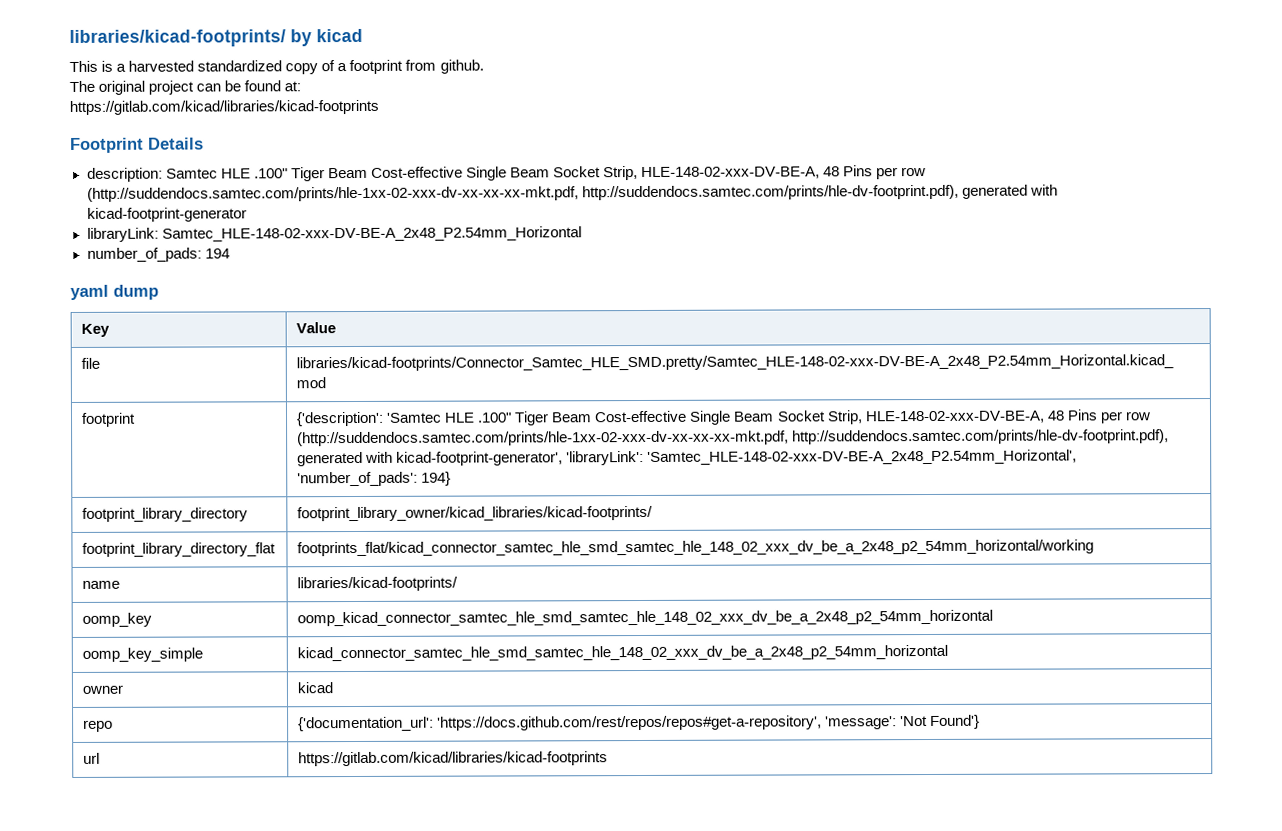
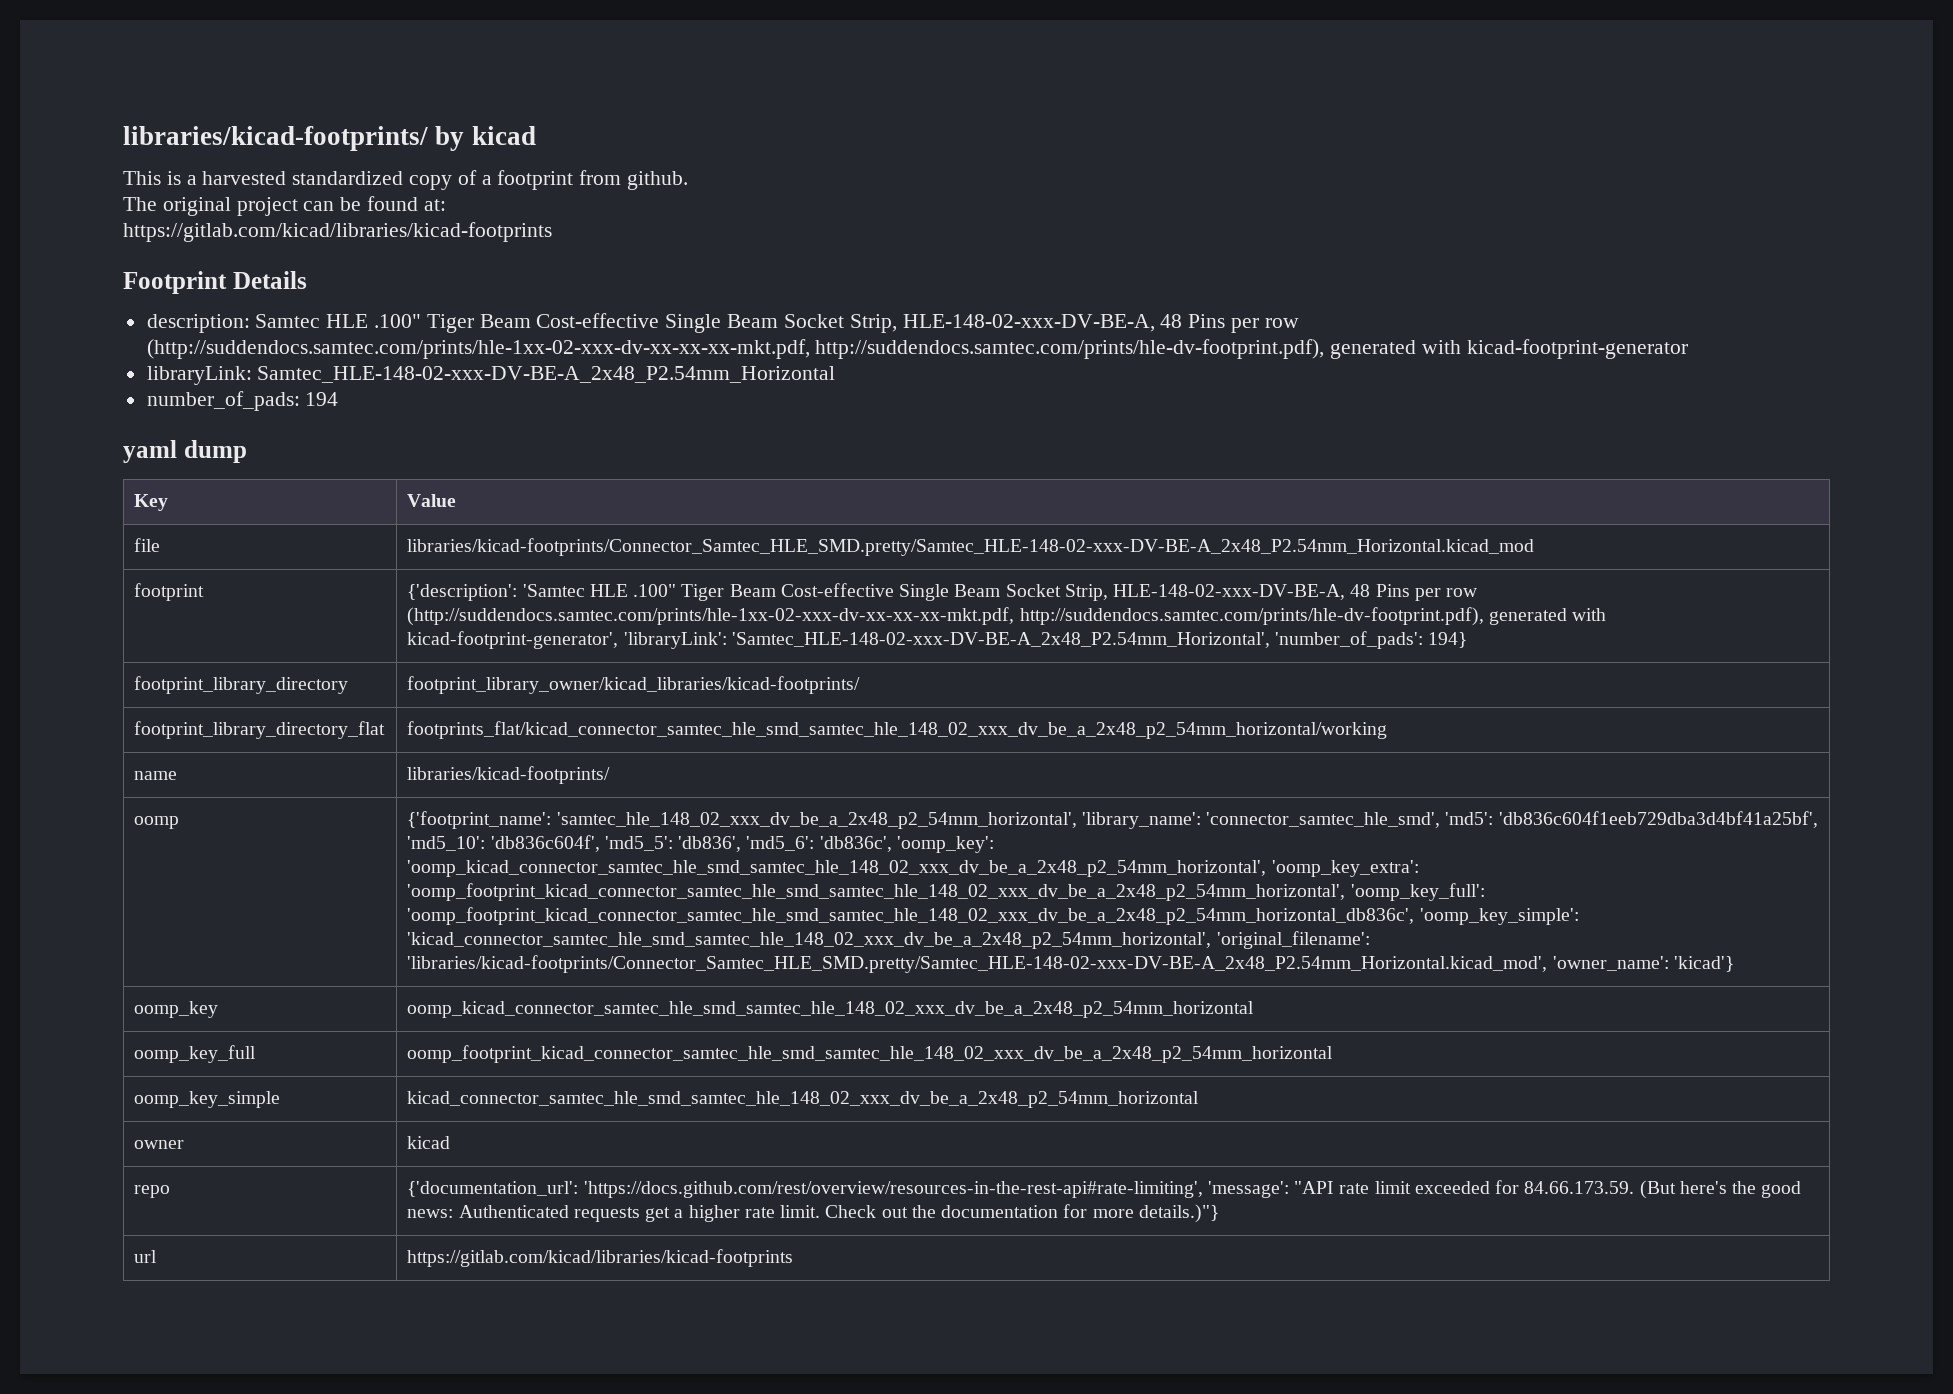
(459, 584) none -> [134,816,180,829] [407,811,1818,829] [407,835,994,853] [407,860,1419,877] [407,883,1485,901] [407,907,1579,925] [407,931,1370,949] [407,955,1734,973] // oomp | {'footprint_name': 'samtec_hle_148_02_xxx_dv_be_a_2x48_p2_54mm_horizontal', 'library_name': 'connector_samtec_hle_smd', 'md5': 'db836c604f1eeb729dba3d4bf41a25bf', 'md5_10': 'db836c604f', 'md5_5': 'db836', 'md5_6': 'db836c', 'oomp_key': 'oomp_kicad_connector_samtec_hle_smd_samtec_hle_148_02_xxx_dv_be_a_2x48_p2_54mm_horizontal', 'oomp_key_extra': 'oomp_footprint_kicad_connector_samtec_hle_smd_samtec_hle_148_02_xxx_dv_be_a_2x48_p2_54mm_horizontal', 'oomp_key_full': 'oomp_footprint_kicad_connector_samtec_hle_smd_samtec_hle_148_02_xxx_dv_be_a_2x48_p2_54mm_horizontal_db836c', 'oomp_key_simple': 'kicad_connector_samtec_hle_smd_samtec_hle_148_02_xxx_dv_be_a_2x48_p2_54mm_horizontal', 'original_filename': 'libraries/kicad-footprints/Connector_Samtec_HLE_SMD.pretty/Samtec_HLE-148-02-xxx-DV-BE-A_2x48_P2.54mm_Horizontal.kicad_mod', 'owner_name': 'kicad'}
(994, 618) none -> [134,1045,257,1063] [407,1045,1334,1063] // oomp_key_full | oomp_footprint_kicad_connector_samtec_hle_smd_samtec_hle_148_02_xxx_dv_be_a_2x48_p2_54mm_horizontal
[437,714,981,731] 'https://docs.github.com/rest/repos/repos#get-a-repository', 'message': 'Not Found'} -> [583,1180,1802,1199] [407,1204,1219,1223] 'https://docs.github.com/rest/overview/resources-in-the-rest-api#rate-limiting', 'message': "API rate limit exceeded for 84.66.173.59. (But here's the good news: Authenticated requests get a higher rate limit. Check out the documentation for more details.)"}

